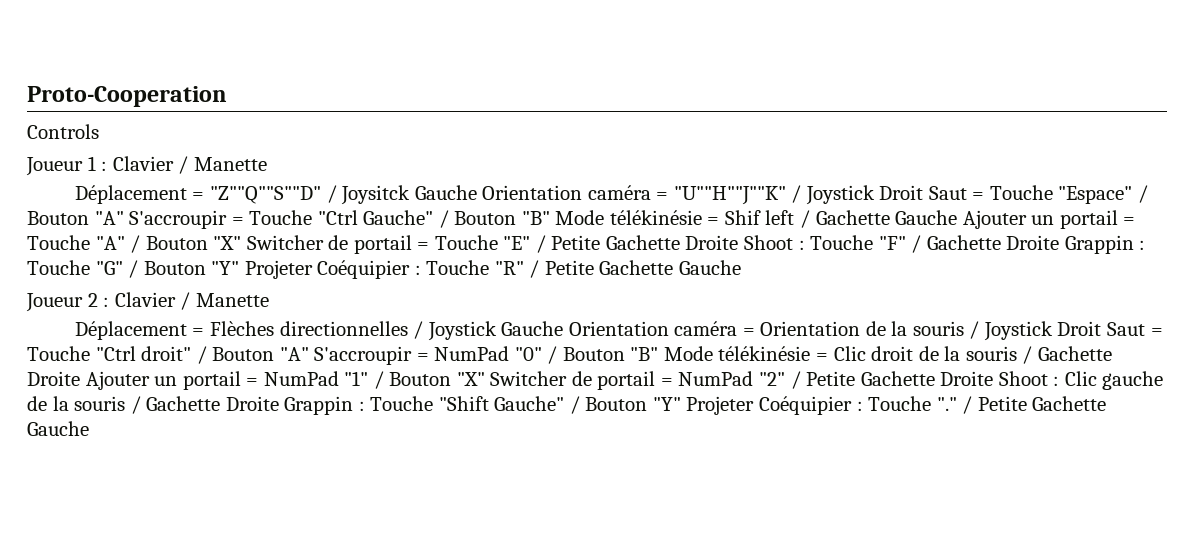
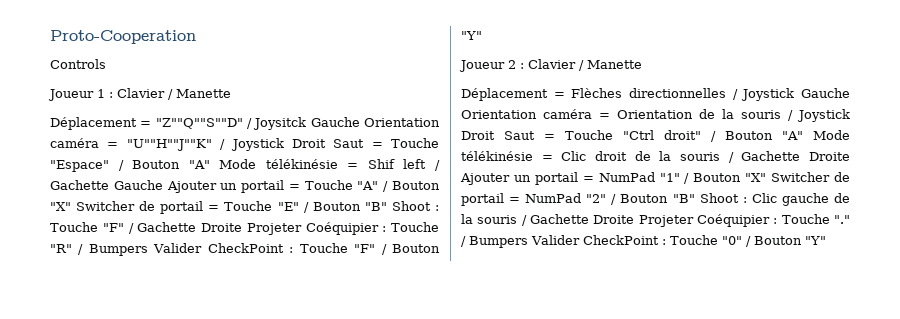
[129,210,550,229] S'accroupir = Touche "Ctrl Gauche" / Bouton "B" -> (210, 164) none
[551,235,739,250] Petite Gachette Droite -> [312,202,387,211] Bouton "B"
[1064,235,1146,254] [27,260,240,278] Grappin : Touche "G" / Bouton "Y" -> (242, 227) none
[544,260,741,275] Petite Gachette Gauche -> [88,243,441,256] [461,31,482,40] Bumpers Valider CheckPoint : Touche "F" / Bouton "Y"
[314,346,659,365] S'accroupir = NumPad "0" / Bouton "B" -> (803, 135) none
[806,371,994,386] Petite Gachette Droite -> [620,194,695,203] Bouton "B"
[284,396,681,415] Grappin : Touche "Shift Gauche" / Bouton "Y" -> (635, 219) none
[977,396,1107,411] [27,421,89,436] Petite Gachette Gauche -> [469,235,826,248] Bumpers Valider CheckPoint : Touche "0" / Bouton "Y"

